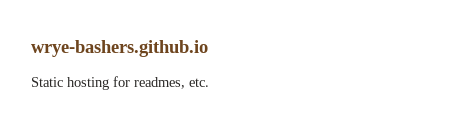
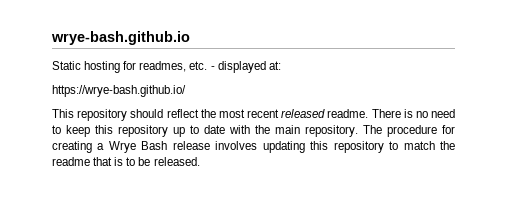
[31,40,208,57] wrye-bashers.github.io -> [51,31,190,45] wrye-bash.github.io
(209, 82) none -> [210,61,281,73] [52,85,186,97] [52,109,456,121] [52,125,455,137] [52,141,455,153] [52,157,200,166] - displayed at: // https://wrye-bash.github.io/ // This repository should reflect the most recent released readme. There is no need to keep this repository up to date with the main repository. The procedure for creating a Wrye Bash release involves updating this repository to match the readme that is to be released.

